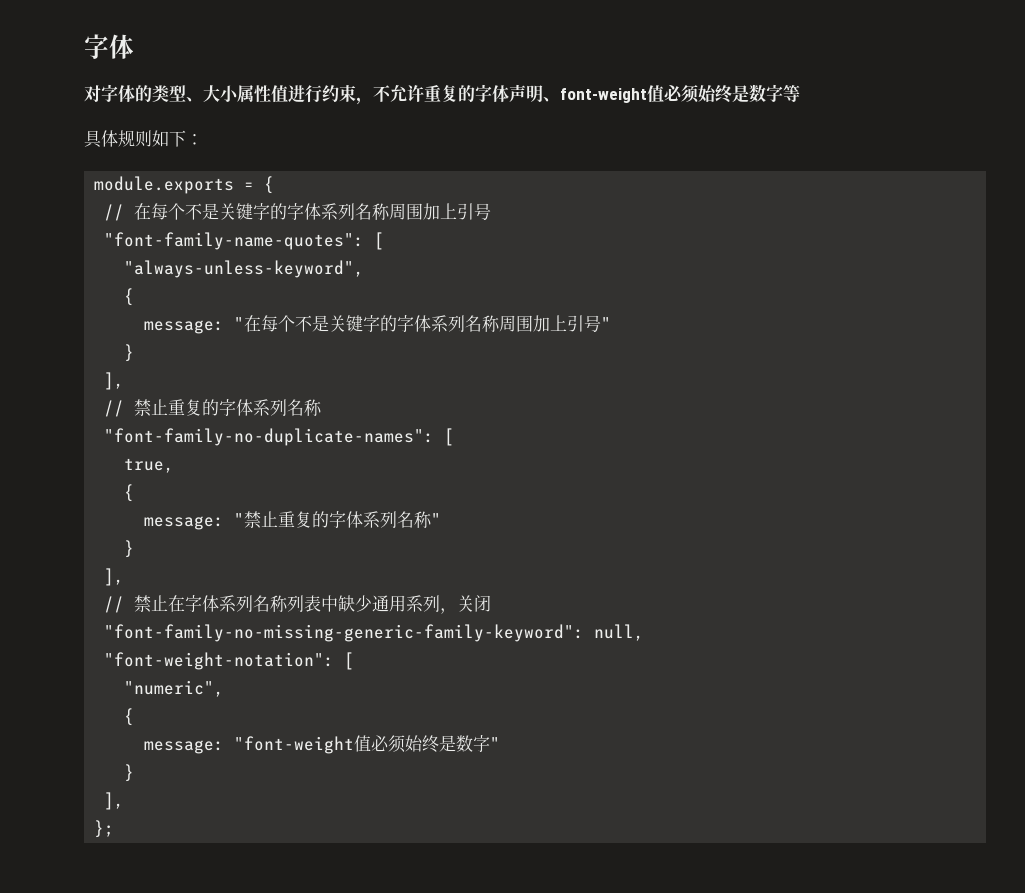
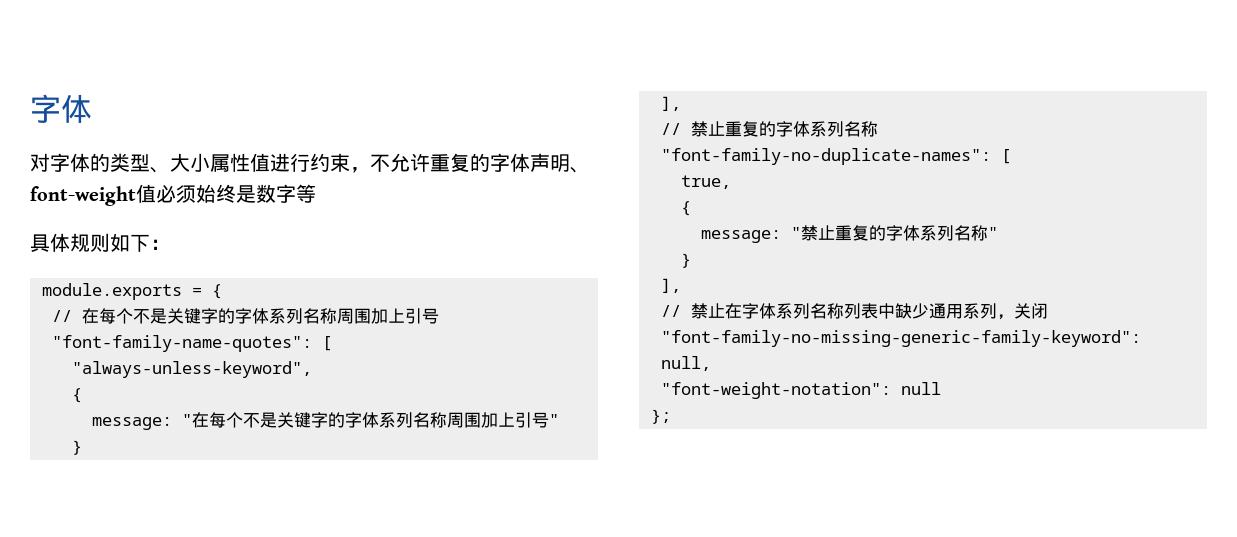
[344,652,355,670] [124,680,225,697] [124,708,135,726] [144,735,501,754] [124,764,135,782] [104,792,125,810] [ // "numeric", // { // message: "font-weight值必须始终是数字" // } // ], -> [901,382,941,395] null

